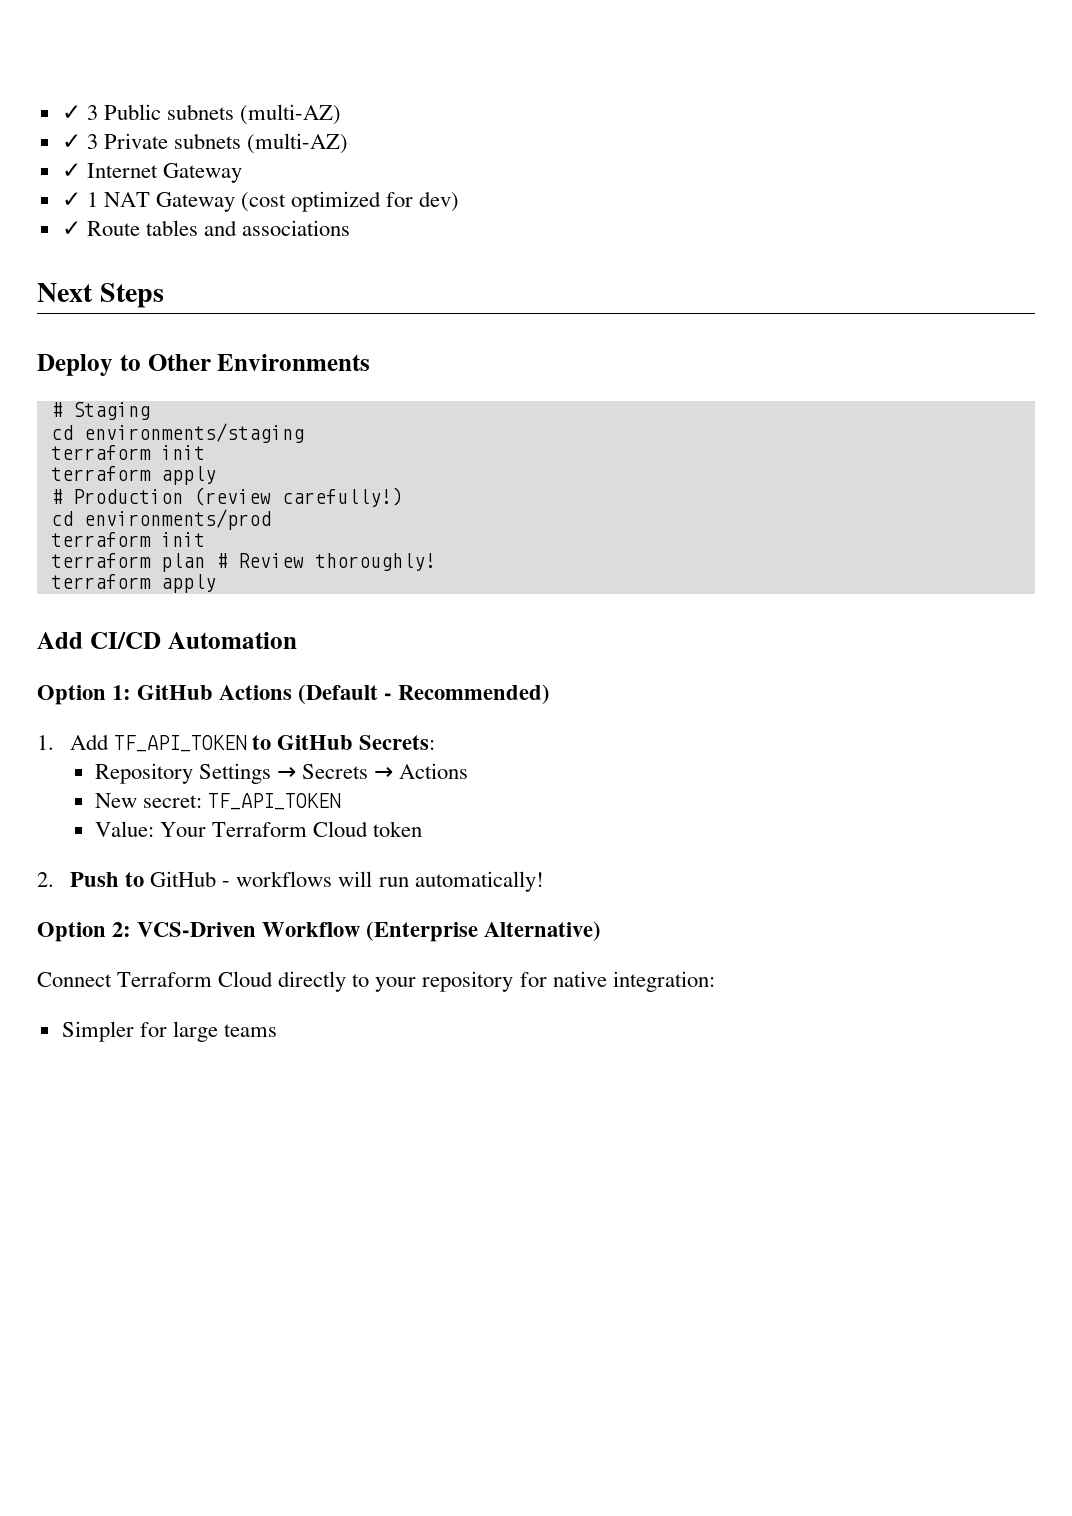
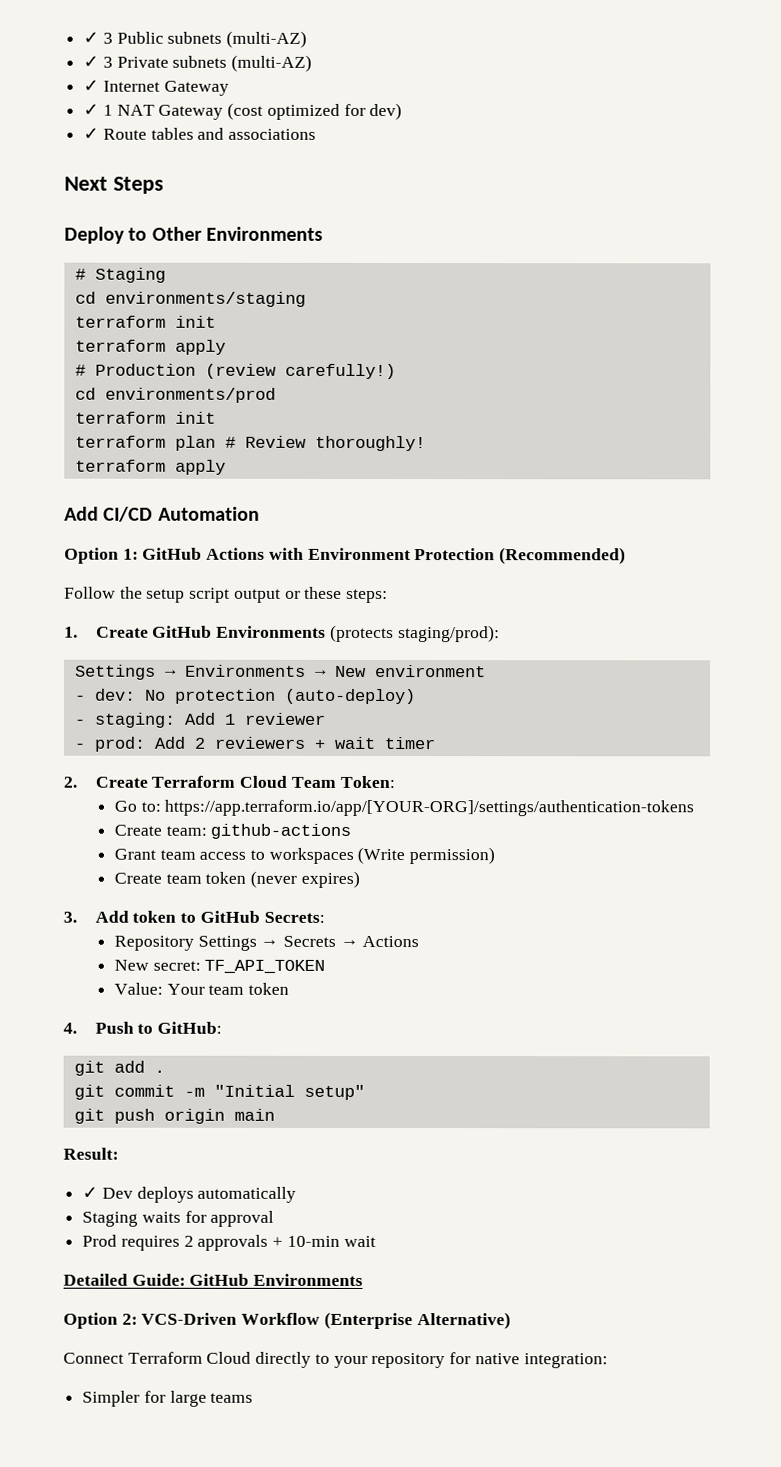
[298,684,551,704] [37,734,248,752] (Default - Recommended) // 1. Add TF_API_TOKEN -> [268,547,627,565] [64,586,389,603] [64,624,500,643] [74,664,486,680] [74,688,416,705] [74,712,326,728] [73,736,435,752] [63,775,395,789] [113,799,695,817] [113,823,352,839] [113,846,496,865] [113,870,360,888] [63,910,177,923] with Environment Protection (Recommended) // Follow the setup script output or these steps: // 1. Create GitHub Environments (protects staging/prod): // Settings → Environments → New environment // - dev: No protection (auto-deploy) // - staging: Add 1 reviewer // - prod: Add 2 reviewers + wait timer // 2. Create Terraform Cloud Team Token: // Go to: https://app.terraform.io/app/[YOUR-ORG]/settings/authentication-tokens // Create team: github-actions // Grant team access to workspaces (Write permission) // Create team token (never expires) // 3. Add token
[211,821,369,837] Terraform Cloud -> [208,984,245,995] team
[37,872,54,887] 2. -> [63,1022,77,1034] 4.
[150,871,544,892] GitHub - workflows will run automatically! -> [157,1021,223,1034] [73,1060,165,1076] [73,1084,365,1100] [73,1108,275,1124] [63,1147,119,1160] [82,1186,297,1203] [82,1210,275,1227] [82,1234,376,1251] [63,1273,364,1286] GitHub: // git add . // git commit -m "Initial setup" // git push origin main // Result: // ✓ Dev deploys automatically // Staging waits for approval // Prod requires 2 approvals + 10-min wait // Detailed Guide: GitHub Environments

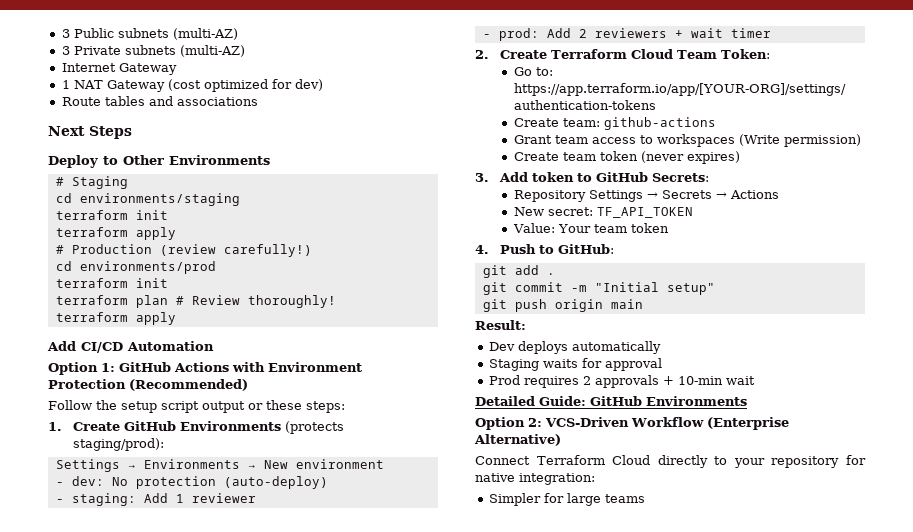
[83,31,100,44] ✓ -> (61, 33) none
[83,55,100,68] ✓ -> (238, 34) none
[83,79,100,92] ✓ -> (245, 51) none
[83,103,100,116] ✓ -> (177, 69) none
[83,127,100,140] ✓ -> (323, 85) none
[82,1186,99,1199] ✓ -> (526, 325) none

